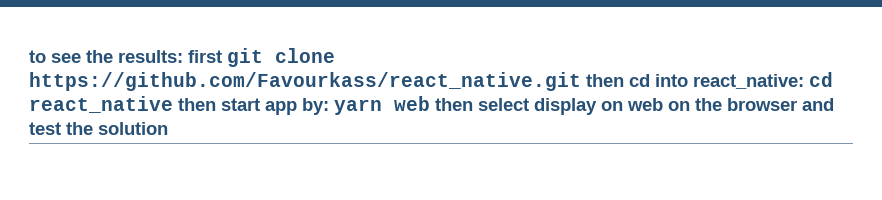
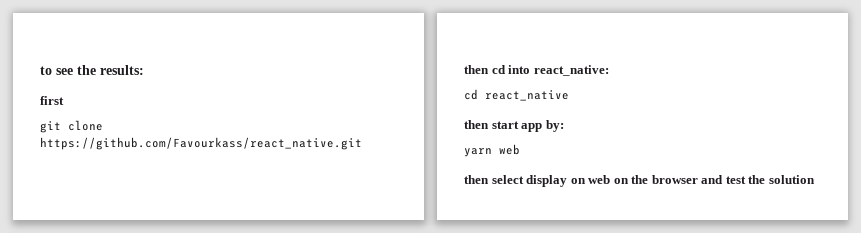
(183, 56) none -> (144, 70) //
(222, 56) none -> (64, 100) //
(581, 81) none -> (362, 143) //
(804, 81) none -> (609, 70) //
(173, 104) none -> (569, 95) //
(329, 106) none -> (564, 126) //
(430, 103) none -> (520, 149) //

